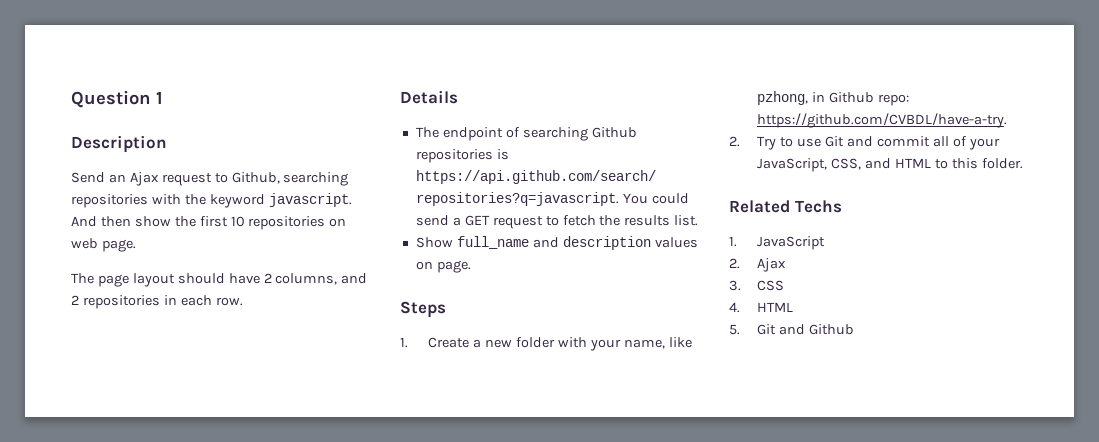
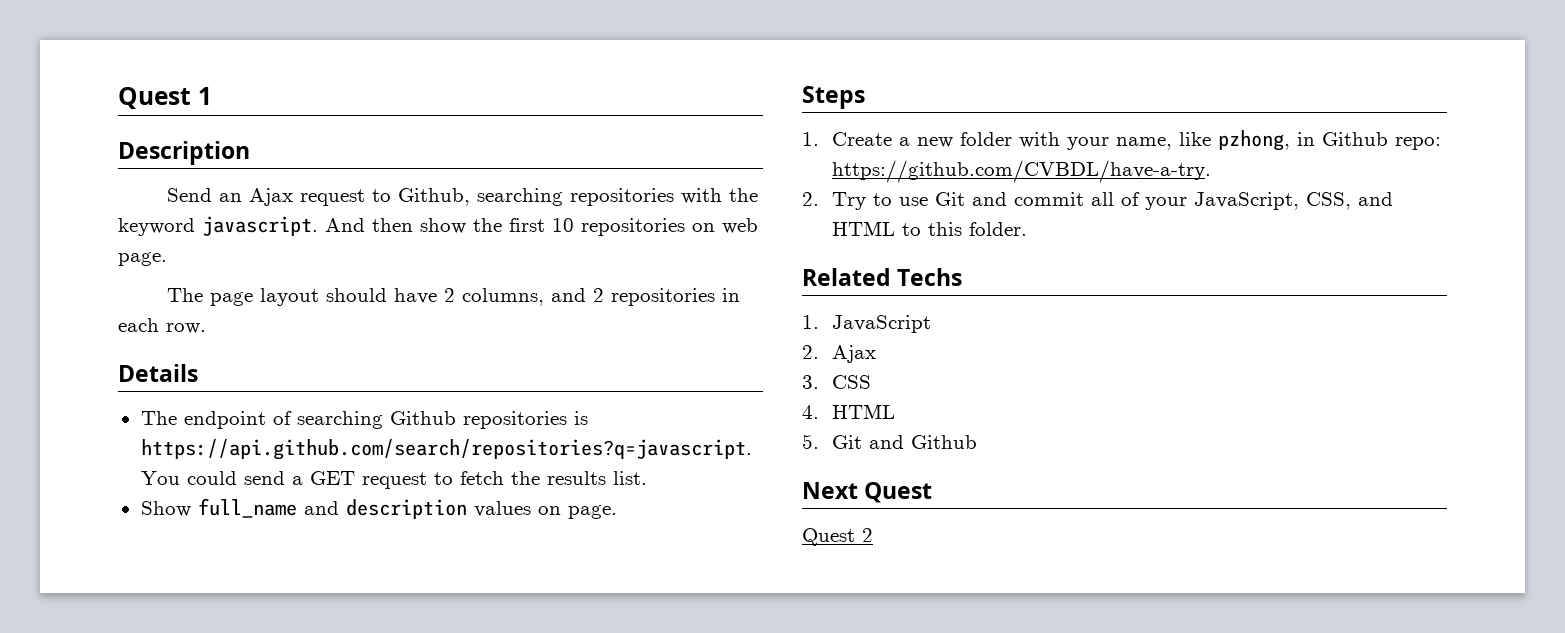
[71,90,151,108] Question -> [118,87,191,109] Quest
(855, 329) none -> [802,482,933,503] [802,528,873,546] // Next Quest // Quest 2

